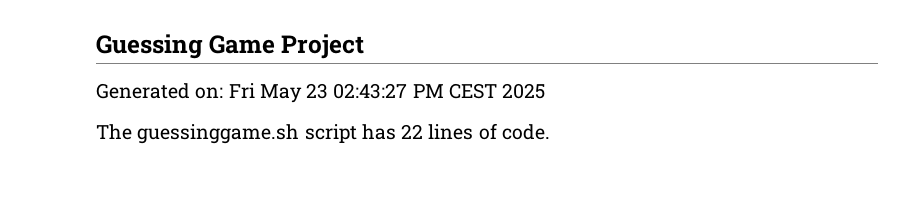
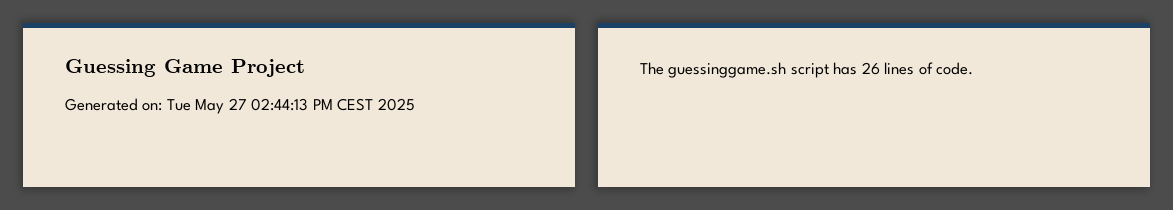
[228,83,408,103] Fri May 23 02:43:27 -> [166,98,309,114] Tue May 27 02:44:13
[401,124,424,139] 22 -> [861,62,880,75] 26

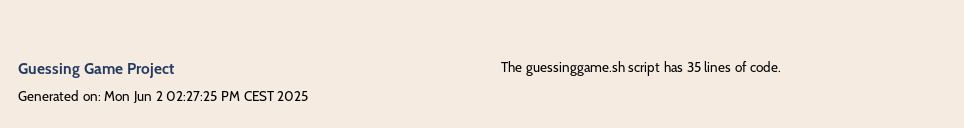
[166,98,309,114] Tue May 27 02:44:13 -> [104,91,218,103] Mon Jun 2 02:27:25
[861,62,880,75] 26 -> [686,62,701,72] 35

